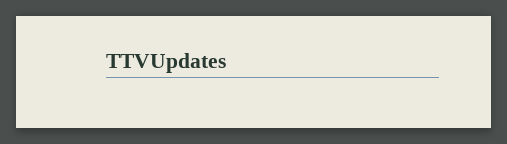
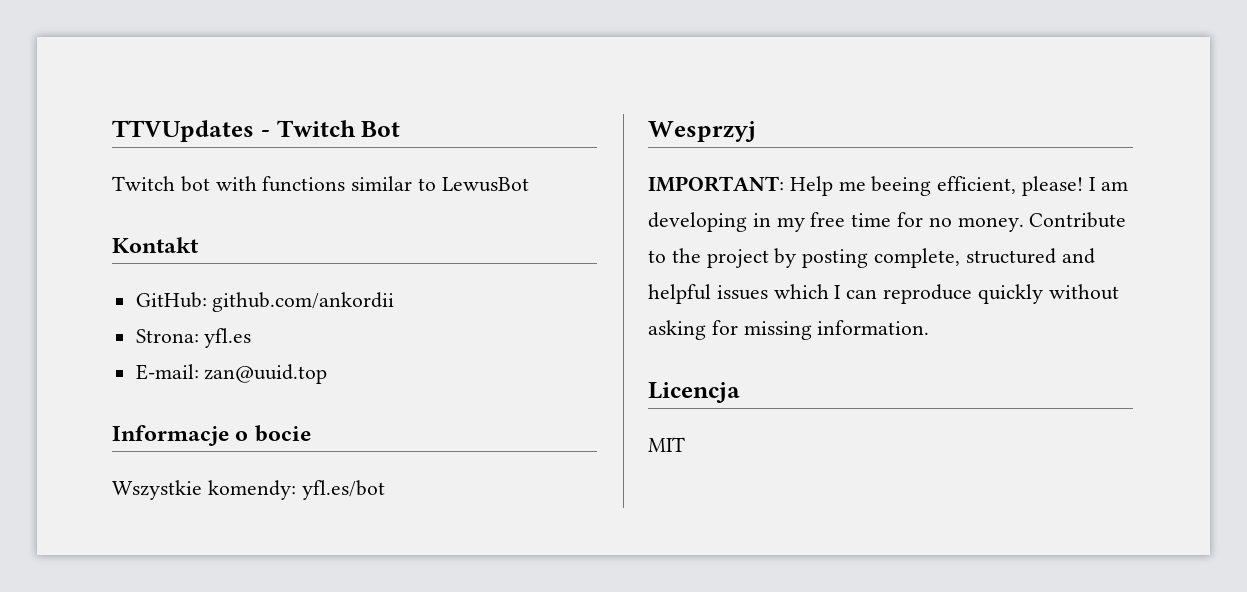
(226, 63) none -> [260,120,401,137] [112,176,529,192] [112,237,199,253] [135,292,395,312] [135,328,252,348] [135,364,328,384] [112,425,311,446] [112,480,385,500] [648,121,756,142] [648,176,1128,196] [648,212,1127,232] [648,248,1095,268] [648,284,1119,304] [648,320,930,340] [648,382,740,403] [648,437,685,452] - Twitch Bot // Twitch bot with functions similar to LewusBot // Kontakt // GitHub: github.com/ankordii // Strona: yfl.es // E-mail: zan@uuid.top // Informacje o bocie // Wszystkie komendy: yfl.es/bot // Wesprzyj // IMPORTANT: Help me beeing efficient, please! I am developing in my free time for no money. Contribute to the project by posting complete, structured and helpful issues which I can reproduce quickly without asking for missing information. // Licencja // MIT

